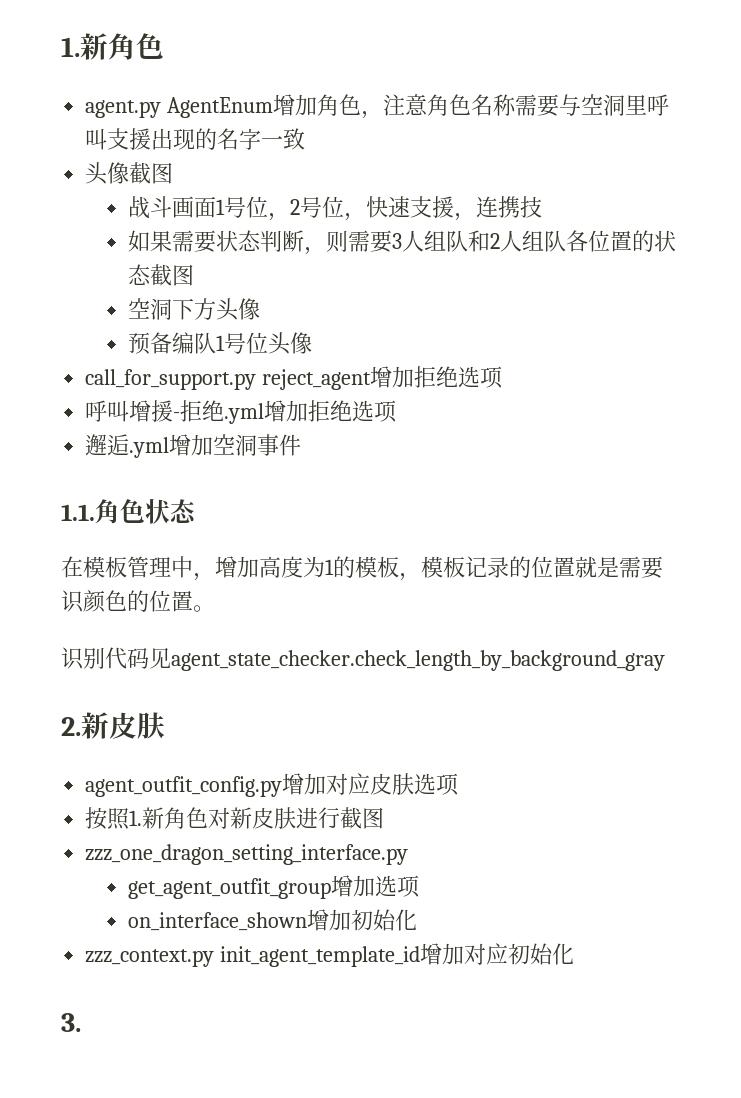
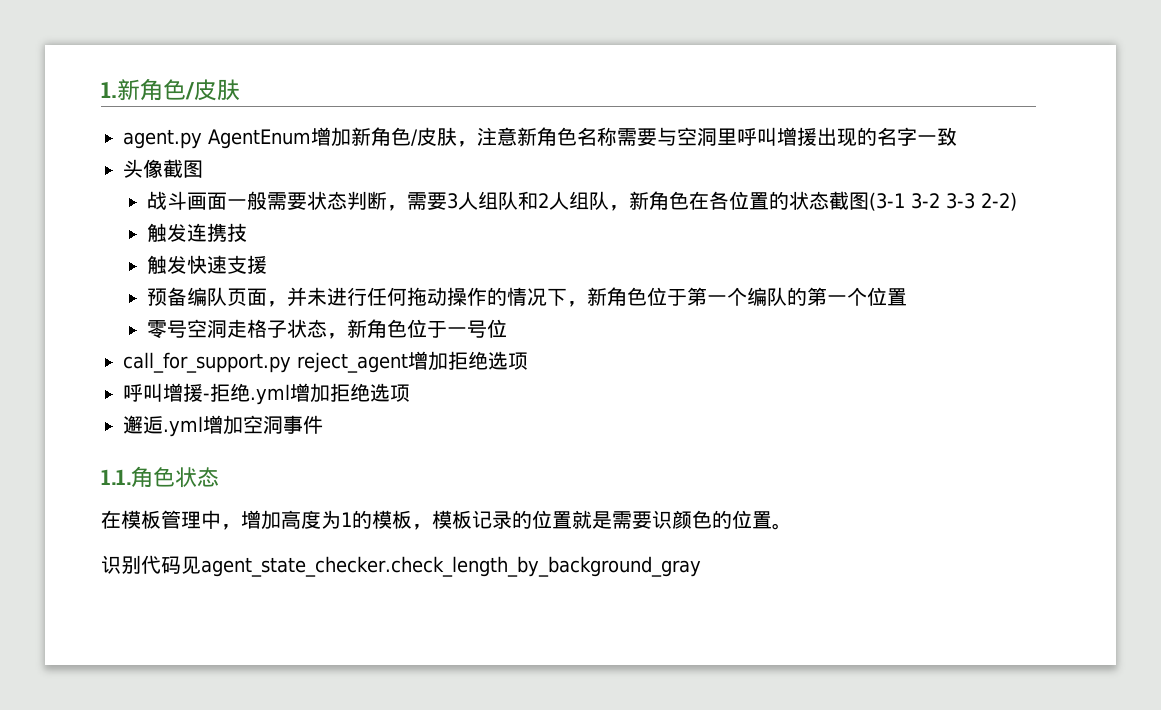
[61,33,164,60] 1.新角色 -> [101,78,240,101] 1.新角色/皮肤
[317,94,429,119] 角色，注意 -> [351,127,537,147] 新角色/皮肤，注意新
[107,128,130,150] 支 -> [777,127,797,146] 增
[216,196,543,221] [128,230,173,252] 1号位，2号位，快速支援，连携技 // 如果 -> [226,191,267,210] 一般
[326,230,349,252] 则 -> (407, 208) none
(567, 241) none -> [608,191,709,211] ，新角色在
[128,298,261,321] [128,332,313,355] // 空洞下方头像 // 预备编队1号位头像 -> [868,192,1017,211] [146,223,247,242] [146,255,267,274] [146,287,907,307] [146,319,507,339] (3-1 3-2 3-3 2-2) // 触发连携技 // 触发快速支援 // 预备编队页面，并未进行任何拖动操作的情况下，新角色位于第一个编队的第一个位置 // 零号空洞走格子状态，新角色位于一号位
[61,712,165,739] [85,773,460,797] [85,807,385,830] [85,844,409,865] [128,875,421,899] [128,909,418,931] [85,943,575,967] [61,1013,81,1032] // 2.新皮肤 // agent_outfit_config.py增加对应皮肤选项 // 按照1.新角色对新皮肤进行截图 // zzz_one_dragon_setting_interface.py // get_agent_outfit_group增加选项 // on_interface_shown增加初始化 // zzz_context.py init_agent_template_id增加对应初始化 // 3. -> (701, 566) none

